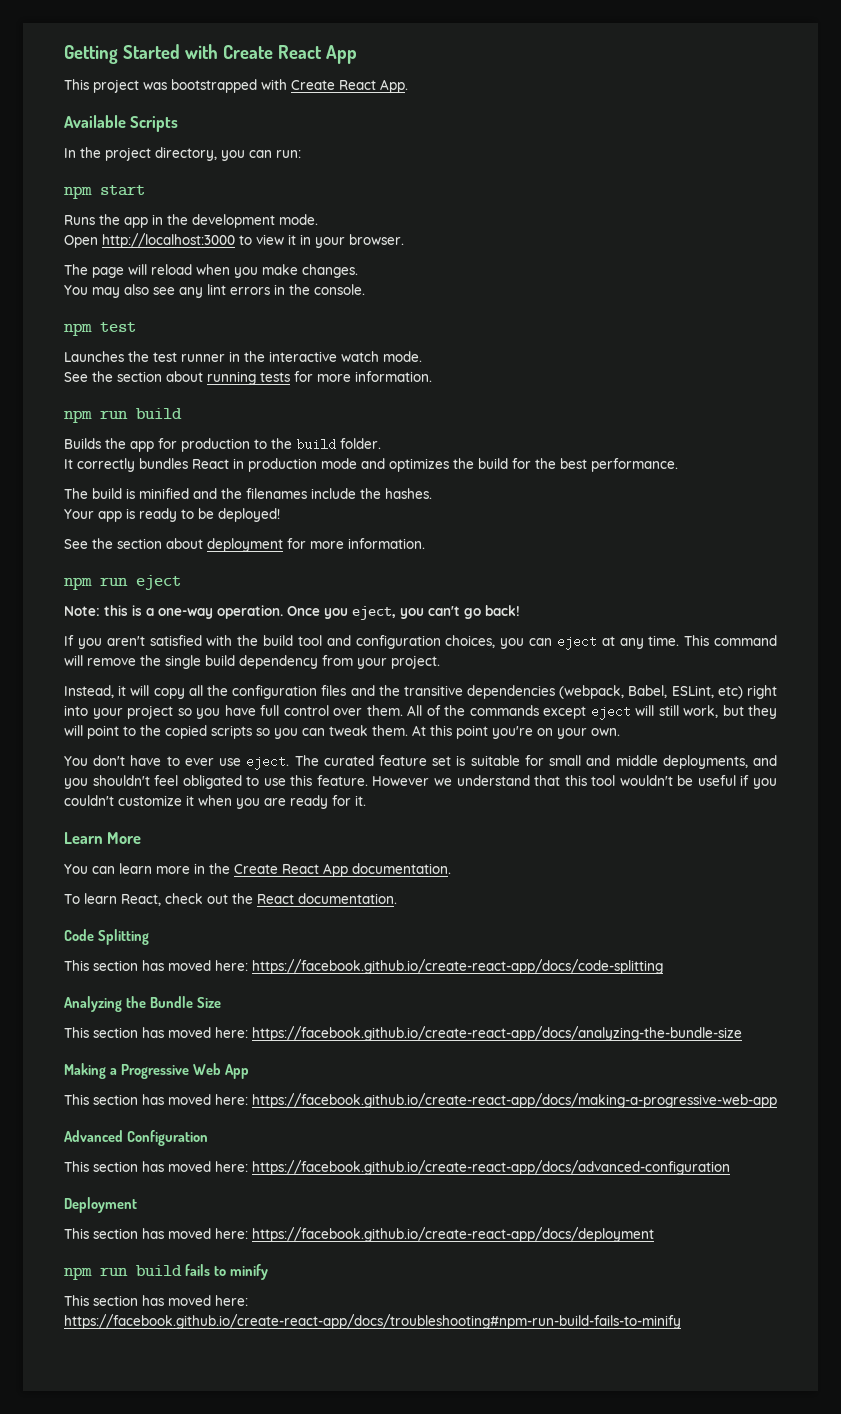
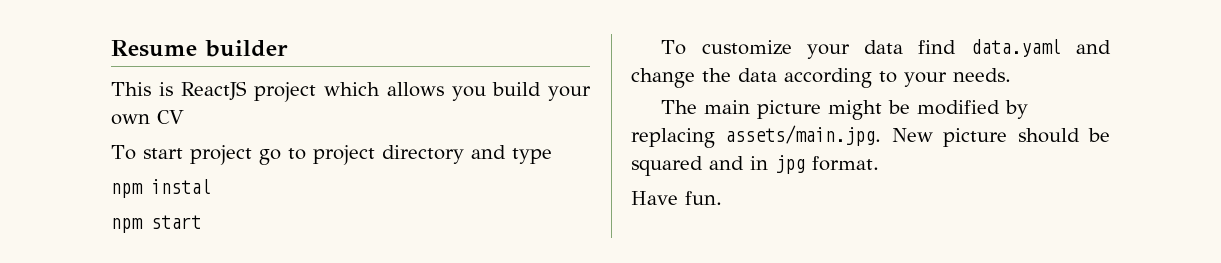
[64,44,357,64] [64,79,408,93] [64,115,179,132] [64,147,301,161] [64,185,145,199] [64,214,318,228] [64,233,404,248] [64,264,358,278] [64,284,365,298] [64,322,136,336] [64,351,422,362] [64,371,432,385] [64,408,182,423] [64,438,381,452] [64,458,678,472] [64,488,432,499] [64,508,280,522] [64,538,425,552] [64,575,181,590] [64,605,520,620] [64,635,778,650] [64,655,440,669] [64,685,777,699] [64,705,777,720] [64,725,620,739] [64,755,777,770] [64,775,777,789] [64,795,366,809] [64,832,142,844] [64,863,451,877] [64,893,397,906] [64,929,149,945] [64,959,663,974] [64,996,221,1012] [64,1026,742,1041] [64,1063,249,1079] [64,1093,777,1108] [64,1130,208,1146] [64,1160,730,1175] [64,1197,137,1213] [64,1227,654,1242] [64,1264,268,1280] [64,1295,248,1306] [64,1314,681,1329] Getting Started with Create React App // This project was bootstrapped with Create React App. // Available Scripts // In the project directory, you can run: // npm start // Runs the app in the development mode. // Open http://localhost:3000 to view it in your browser. // The page will reload when you make changes. // You may also see any lint errors in the console. // npm test // Launches the test runner in the interactive watch mode. // See the section about running tests for more information. // npm run build // Builds the app for production to the build folder. // It correctly bundles React in production mode and optimizes the build for the best performance. // The build is minified and the filenames include the hashes. // Your app is ready to be deployed! // See the section about deployment for more information. // npm run eject // Note: this is a one-way operation. Once you eject, you can't go back! // If you aren't satisfied with the build tool and configuration choices, you can eject at any time. This command will remove the single build dependency from your project. // Instead, it will copy all the configuration files and the transitive dependencies (webpack, Babel, ESLint, etc) right into your project so you have full control over them. All of the commands except eject will still work, but they will point to the copied scripts so you can tweak them. At this point you're on your own. // You don't have to ever use eject. The curated feature set is suitable for small and middle deployments, and you shouldn't feel obligated to use this feature. However we understand that this tool wouldn't be useful if you couldn't customize it when you are ready for it. // Learn More // You can learn more in the Create React App documentation. // To learn React, check out the React documentation. // Code Splitting // This section has moved here: https://facebook.github.io/create-react-app/docs/code-splitting // Analyzing the Bundle Size // This section has moved here: https://facebook.github.io/create-react-app/docs/analyzing-the-bundle-size // Making a Progressive Web App // This section has moved here: https://facebook.github.io/create-react-app/docs/making-a-progressive-web-app // Advanced Configuration // This section has moved here: https://facebook.github.io/create-react-app/docs/advanced-configuration // Deployment // This section has moved here: https://facebook.github.io/create-react-app/docs/deployment // npm run build fails to minify // This section has moved here: https://facebook.github.io/create-react-app/docs/troubleshooting#npm-run-build-fails-to-minify -> [111,40,288,57] [111,81,591,102] [111,110,184,125] [111,145,552,165] [111,179,211,198] [111,215,201,233] [661,39,1111,59] [631,68,1011,88] [661,100,1029,120] [631,125,1110,148] [631,155,879,176] [631,191,722,205] Resume builder // This is ReactJS project which allows you build your own CV // To start project go to project directory and type // npm instal // npm start // To customize your data find data.yaml and change the data according to your needs. // The main picture might be modified by replacing assets/main.jpg. New picture should be squared and in jpg format. // Have fun.

